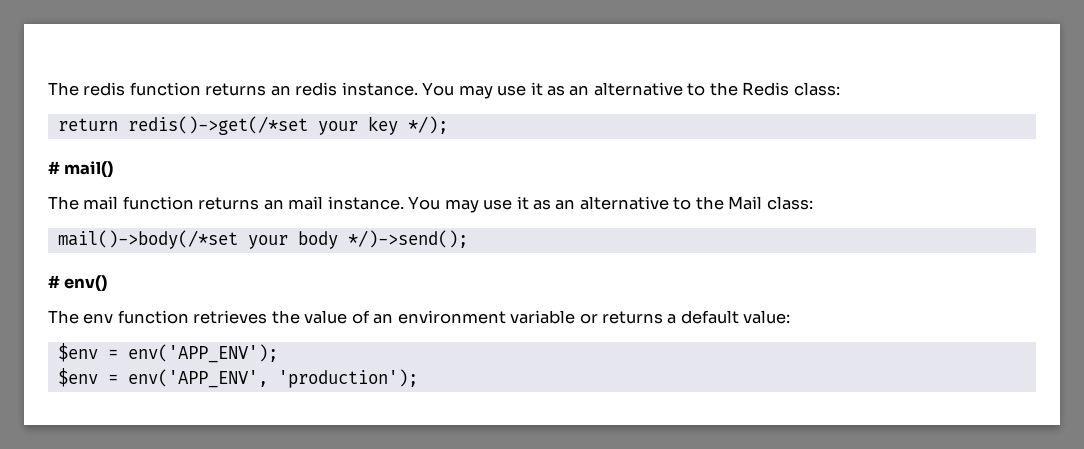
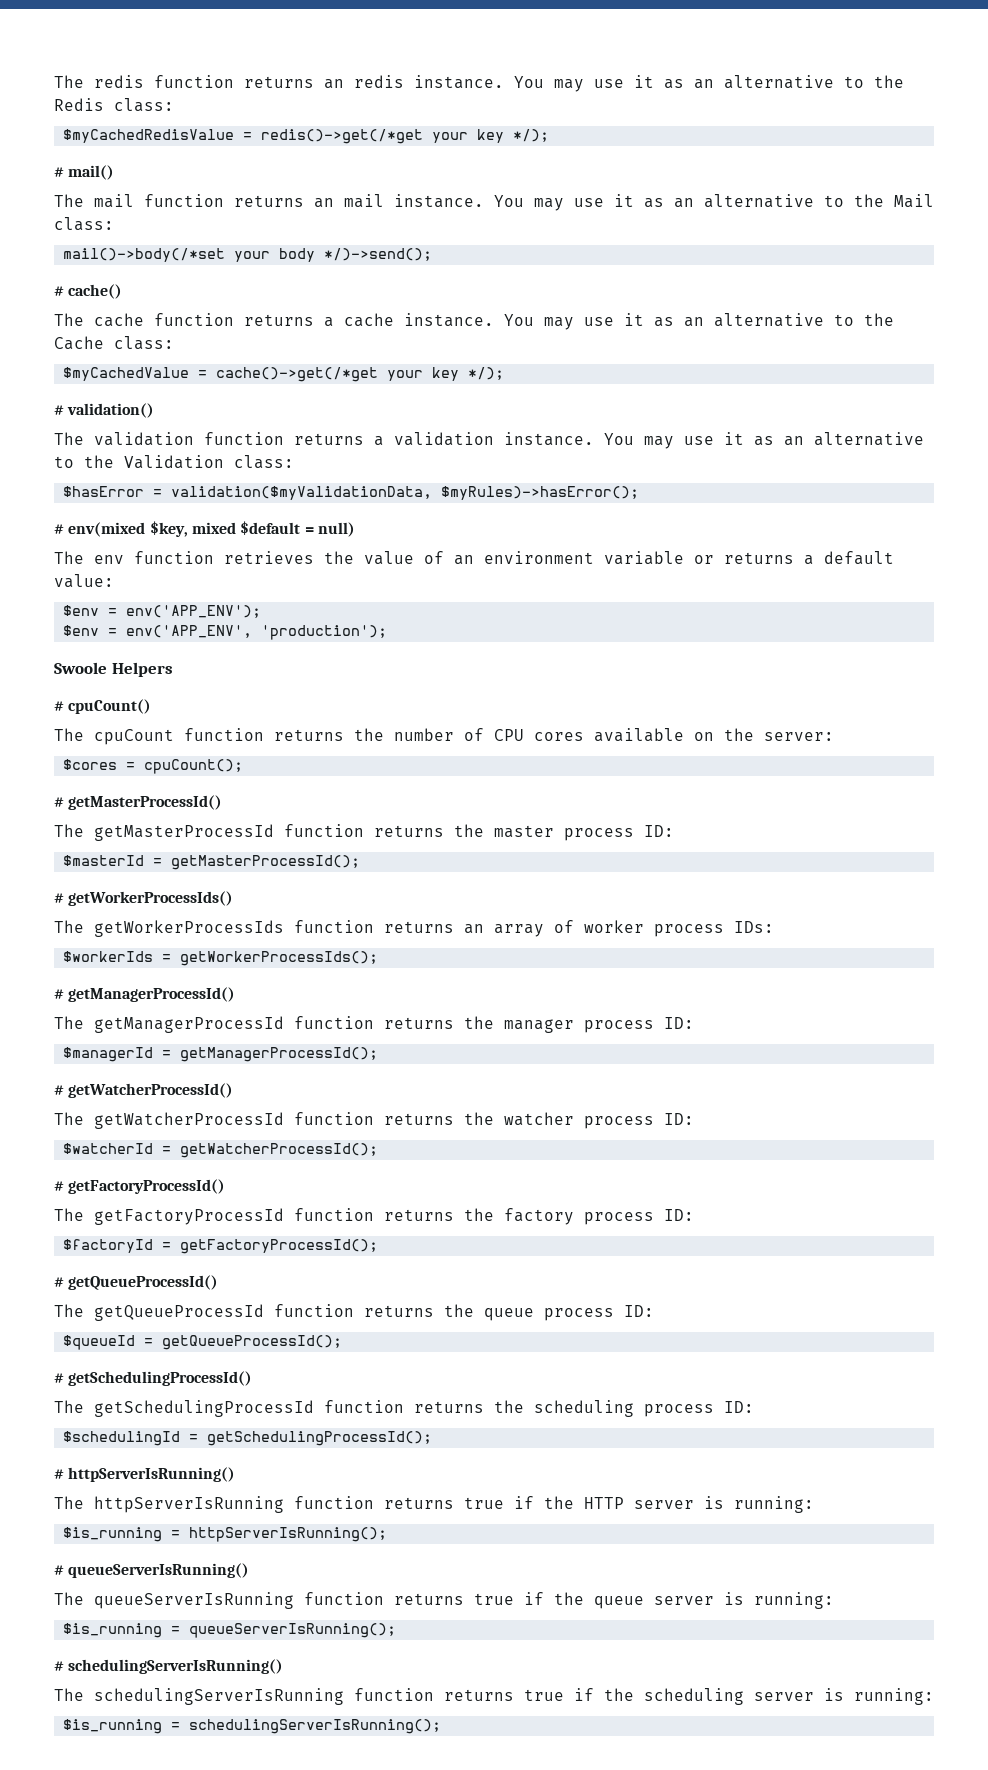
[57,116,308,135] return redis()->get(/*set -> [63,129,424,144] $myCachedRedisValue = redis()->get(/*get
[64,275,108,292] env() -> [68,284,123,299] [54,313,894,330] [54,336,174,350] [63,367,505,382] [54,403,155,418] [54,432,924,449] [54,455,294,469] [63,486,640,500] [54,521,355,537] cache() // The cache function returns a cache instance. You may use it as an alternative to the Cache class: // $myCachedValue = cache()->get(/*get your key */); // # validation() // The validation function returns a validation instance. You may use it as an alternative to the Validation class: // $hasError = validation($myValidationData, $myRules)->hasError(); // # env(mixed $key, mixed $default = null)
(418, 378) none -> [54,662,173,677] [54,699,152,714] [54,728,834,745] [63,759,244,774] [54,795,223,810] [54,824,674,841] [63,855,361,870] [54,891,234,906] [54,920,774,937] [63,951,379,966] [54,987,236,1002] [54,1016,694,1033] [63,1047,379,1062] [54,1083,234,1098] [54,1112,694,1129] [63,1143,379,1158] [54,1179,226,1194] [54,1208,694,1225] [63,1239,379,1254] [54,1275,219,1290] [54,1304,654,1321] [63,1335,343,1350] [54,1371,253,1386] [54,1400,754,1417] [63,1431,433,1446] [54,1467,236,1482] [54,1496,814,1513] [63,1527,388,1542] [54,1563,250,1578] [54,1592,834,1609] [63,1623,397,1638] [54,1659,284,1674] [54,1688,934,1705] [63,1719,442,1734] // Swoole Helpers // # cpuCount() // The cpuCount function returns the number of CPU cores available on the server: // $cores = cpuCount(); // # getMasterProcessId() // The getMasterProcessId function returns the master process ID: // $masterId = getMasterProcessId(); // # getWorkerProcessIds() // The getWorkerProcessIds function returns an array of worker process IDs: // $workerIds = getWorkerProcessIds(); // # getManagerProcessId() // The getManagerProcessId function returns the manager process ID: // $managerId = getManagerProcessId(); // # getWatcherProcessId() // The getWatcherProcessId function returns the watcher process ID: // $watcherId = getWatcherProcessId(); // # getFactoryProcessId() // The getFactoryProcessId function returns the factory process ID: // $factoryId = getFactoryProcessId(); // # getQueueProcessId() // The getQueueProcessId function returns the queue process ID: // $queueId = getQueueProcessId(); // # getSchedulingProcessId() // The getSchedulingProcessId function returns the scheduling process ID: // $schedulingId = getSchedulingProcessId(); // # httpServerIsRunning() // The httpServerIsRunning function returns true if the HTTP server is running: // $is_running = httpServerIsRunning(); // # queueServerIsRunning() // The queueServerIsRunning function returns true if the queue server is running: // $is_running = queueServerIsRunning(); // # schedulingServerIsRunning() // The schedulingServerIsRunning function returns true if the scheduling server is running: // $is_running = schedulingServerIsRunning();

